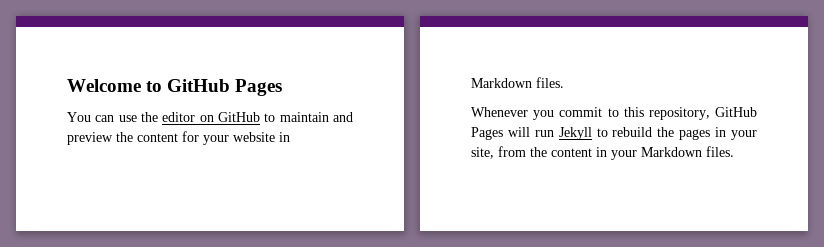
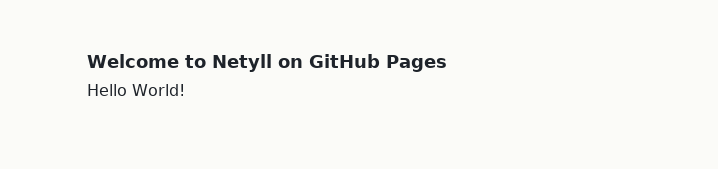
(163, 86) none -> [212,54,303,72] Netyll on
[67,112,353,122] [67,131,290,145] [471,77,564,88] [471,107,757,120] [471,127,757,140] [471,146,734,160] You can use the editor on GitHub to maintain and preview the content for your website in Markdown files. // Whenever you commit to this repository, GitHub Pages will run Jekyll to rebuild the pages in your site, from the content in your Markdown files. -> [87,84,185,96] Hello World!

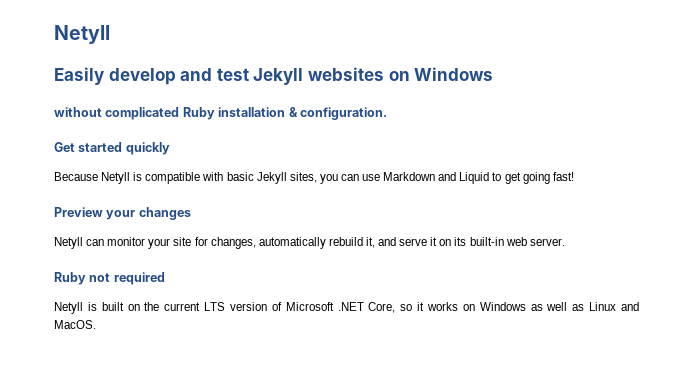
[87,54,447,72] [87,84,185,96] Welcome to Netyll on GitHub Pages // Hello World! -> [54,25,110,44] [54,67,494,85] [54,107,387,120] [54,142,170,155] [54,172,574,184] [54,207,191,220] [54,237,565,249] [54,272,165,285] [54,302,639,314] [54,320,96,329] Netyll // Easily develop and test Jekyll websites on Windows // without complicated Ruby installation & configuration. // Get started quickly // Because Netyll is compatible with basic Jekyll sites, you can use Markdown and Liquid to get going fast! // Preview your changes // Netyll can monitor your site for changes, automatically rebuild it, and serve it on its built-in web server. // Ruby not required // Netyll is built on the current LTS version of Microsoft .NET Core, so it works on Windows as well as Linux and MacOS.

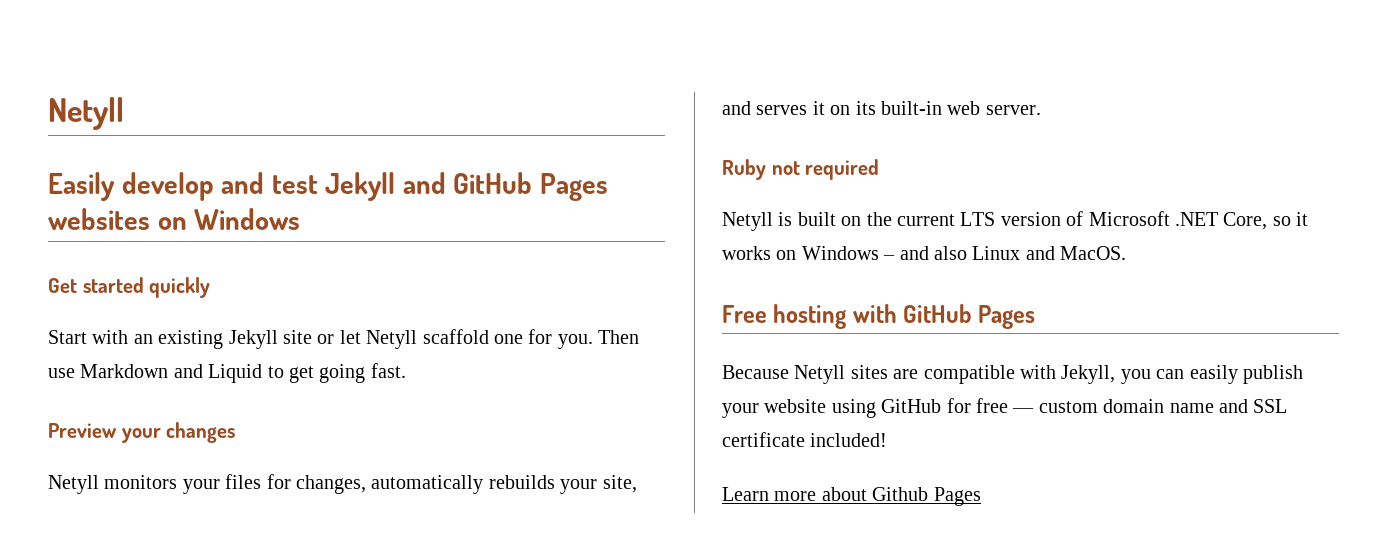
(304, 76) none -> [402,172,608,201] and GitHub Pages
[54,107,387,120] [54,142,170,155] [54,172,359,184] without complicated Ruby installation & configuration. // Get started quickly // Because Netyll is compatible with basic Jekyll sites, you can -> [48,277,211,298] [48,329,640,349] Get started quickly // Start with an existing Jekyll site or let Netyll scaffold one for you. Then
[552,172,574,181] fast! -> [370,363,406,378] fast.
[86,237,428,249] can monitor your site for changes, automatically rebuild it, and serve -> [104,474,637,494] [722,101,808,115] monitors your files for changes, automatically rebuilds your site, and serves
[530,302,585,311] as well as -> [883,246,967,260] – and also
(96, 324) none -> [722,304,1035,329] [722,365,1303,384] [722,398,1288,418] [722,432,888,447] [722,487,981,506] // Free hosting with GitHub Pages // Because Netyll sites are compatible with Jekyll, you can easily publish your website using GitHub for free — custom domain name and SSL certificate included! // Learn more about Github Pages

